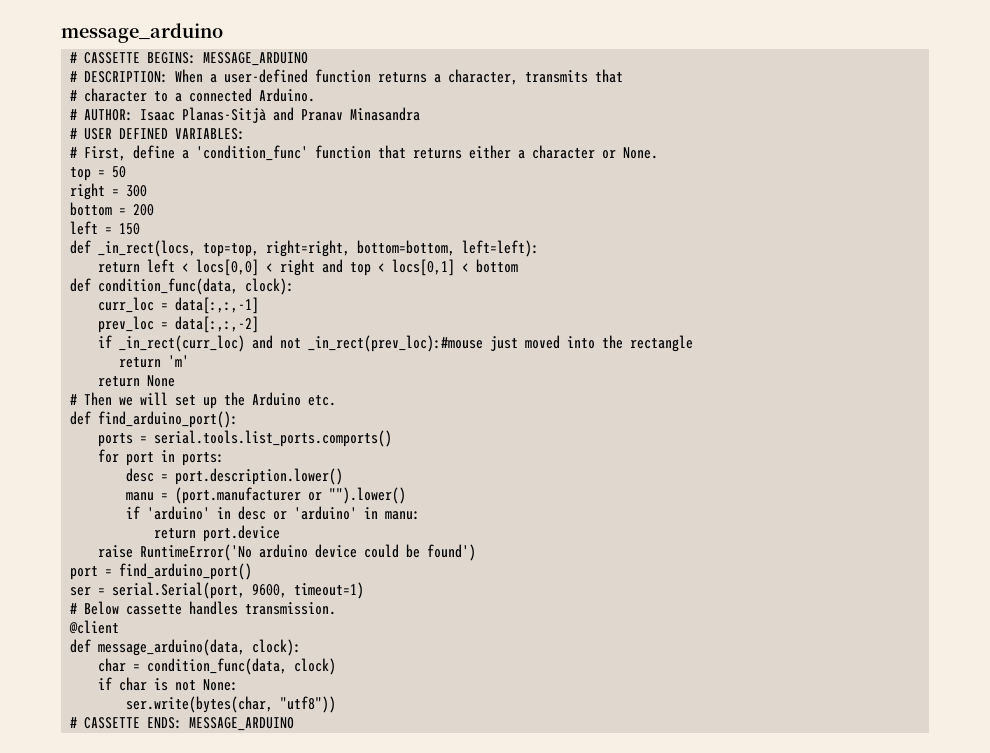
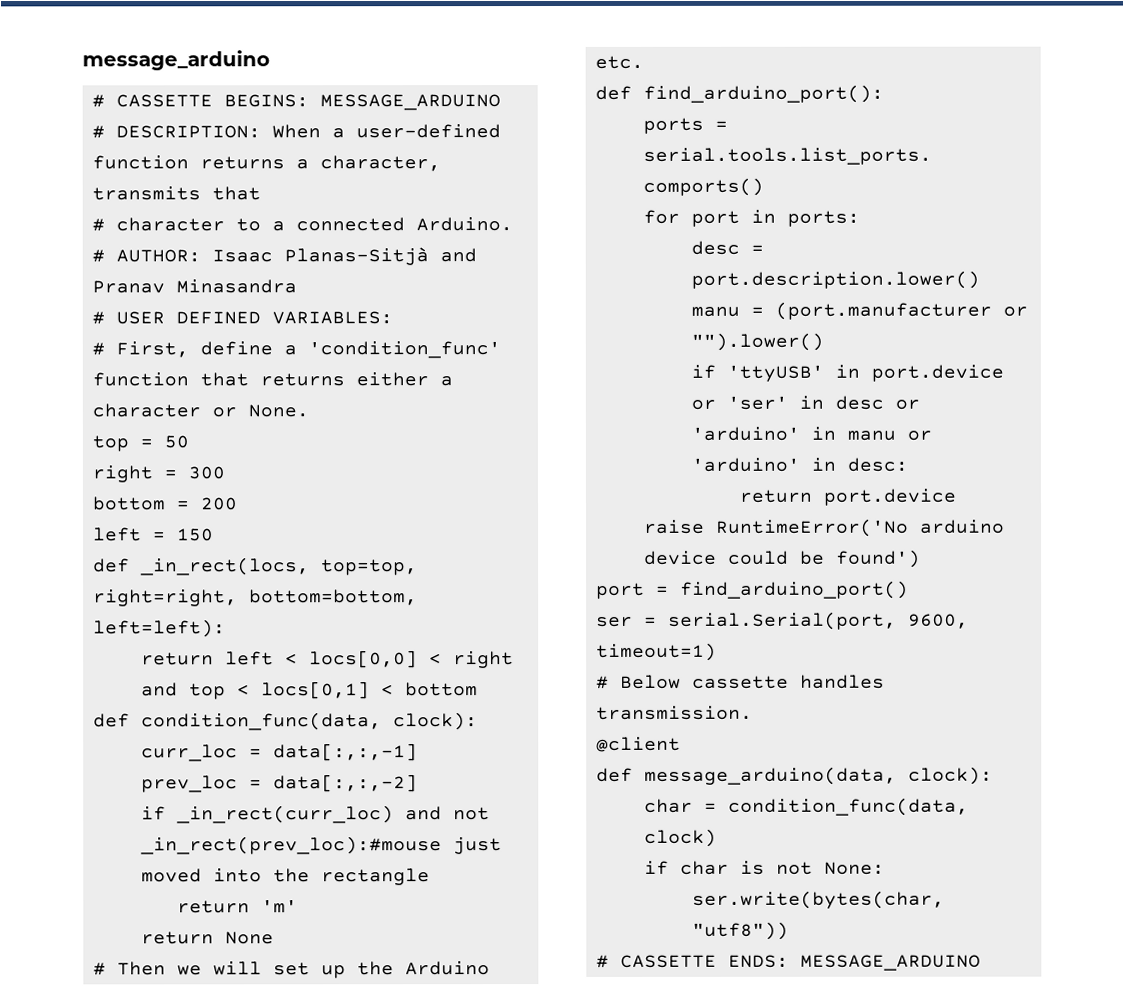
[147,506,210,520] 'arduino' -> [726,364,1004,382] [690,395,788,410] 'ttyUSB' in port.device or 'ser'
[385,511,420,520] manu: -> [846,430,932,441] [690,457,908,472] manu or 'arduino' in desc:

